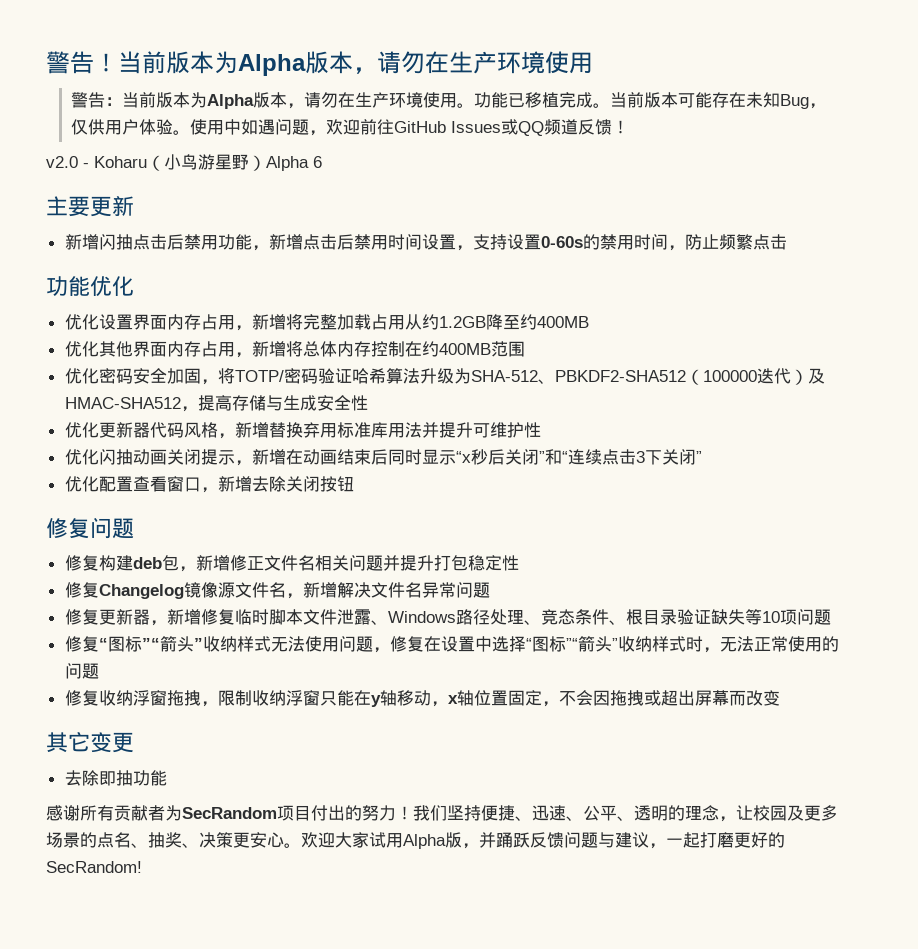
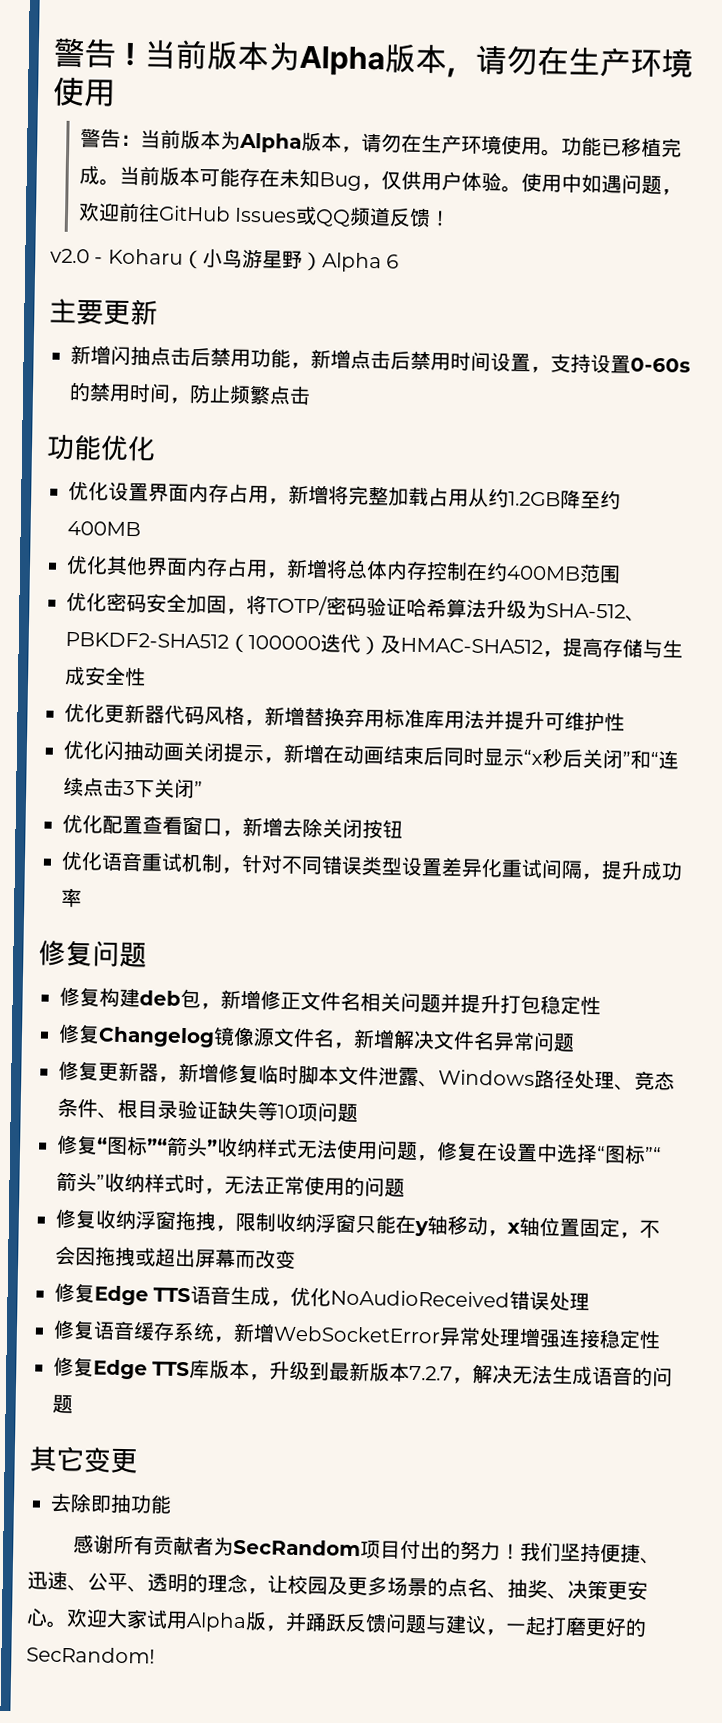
(354, 484) none -> [61,850,683,881] [61,887,82,908] // 优化语音重试机制，针对不同错误类型设置差异化重试间隔，提升成功率
(780, 698) none -> [54,1282,591,1311] [53,1319,661,1350] [53,1356,674,1387] [52,1394,73,1414] // 修复Edge TTS语音生成，优化NoAudioReceived错误处理 // 修复语音缓存系统，新增WebSocketError异常处理增强连接稳定性 // 修复Edge TTS库版本，升级到最新版本7.2.7，解决无法生成语音的问题

